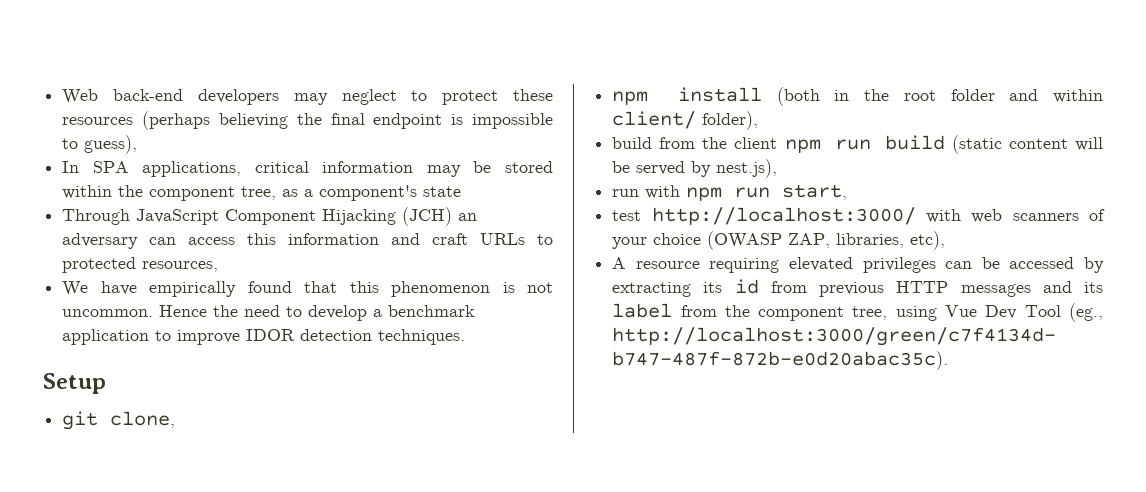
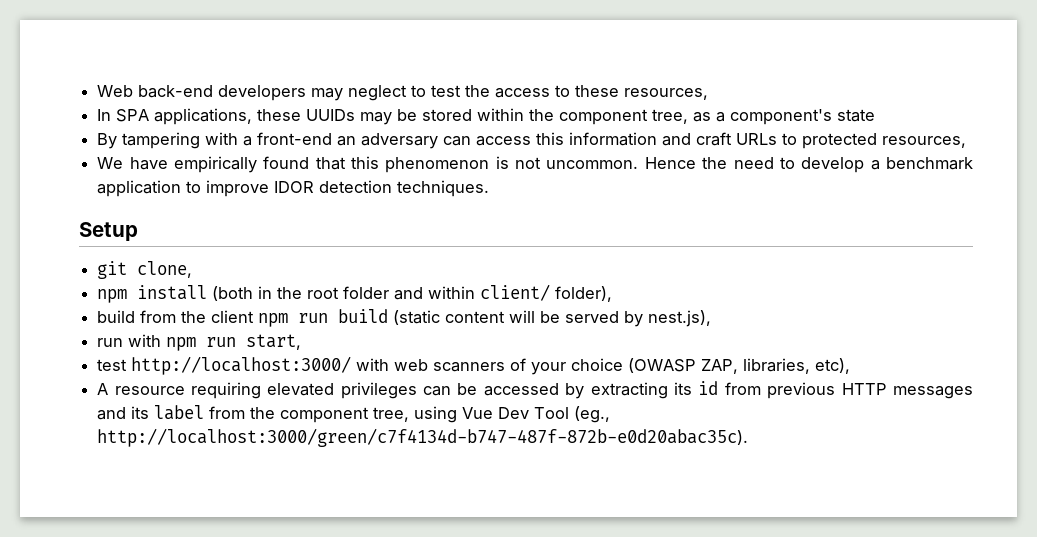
[442,89,553,105] [62,111,553,130] [62,135,138,154] protect these resources (perhaps believing the final endpoint is impossible to guess), -> [431,85,709,100] test the access to these resources,
[254,161,414,173] critical information -> [257,109,356,121] these UUIDs
[62,207,453,226] Through JavaScript Component Hijacking (JCH) -> [97,132,333,149] By tampering with a front-end

